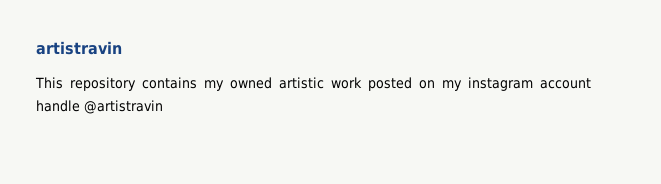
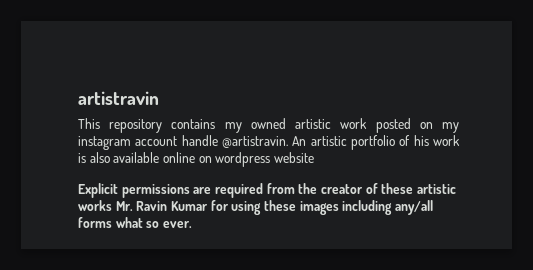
[84,100,163,114] @artistravin -> [222,135,460,150] [78,152,314,167] [78,183,456,198] [78,200,433,215] [78,217,192,228] @artistravin. An artistic portfolio of his work is also available online on wordpress website // Explicit permissions are required from the creator of these artistic works Mr. Ravin Kumar for using these images including any/all forms what so ever.

